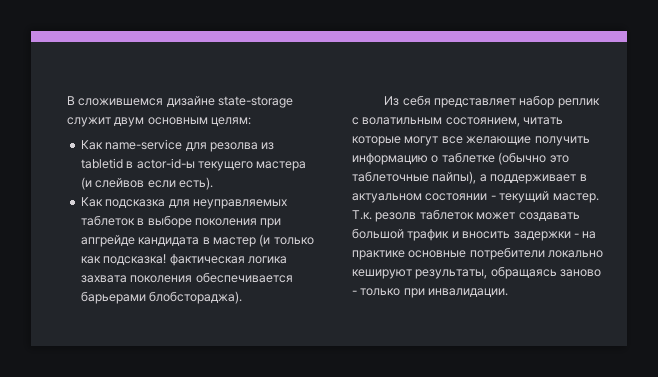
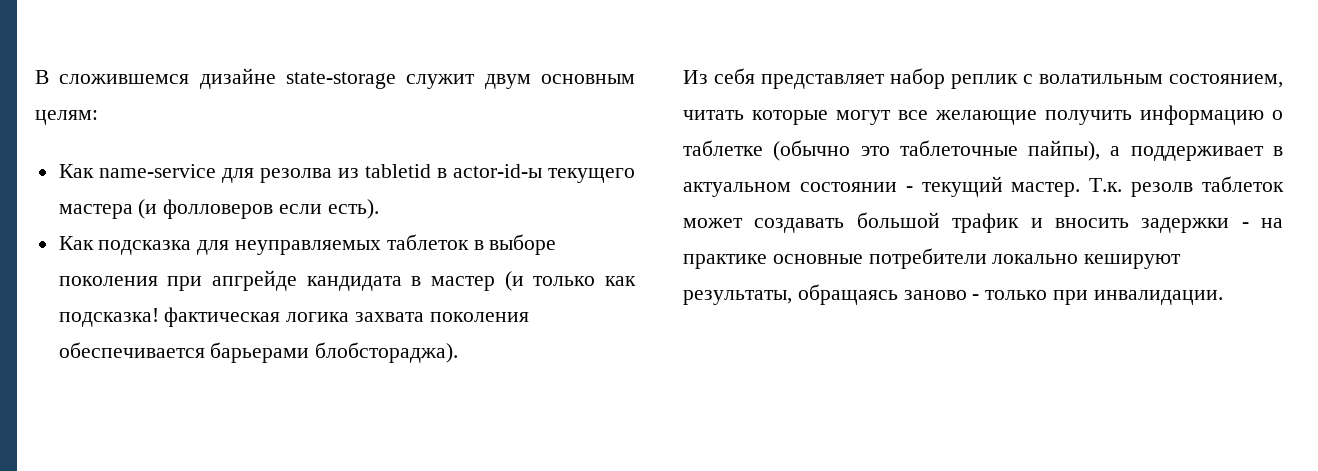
[95,178,145,188] слейвов -> [163,199,274,219] фолловеров

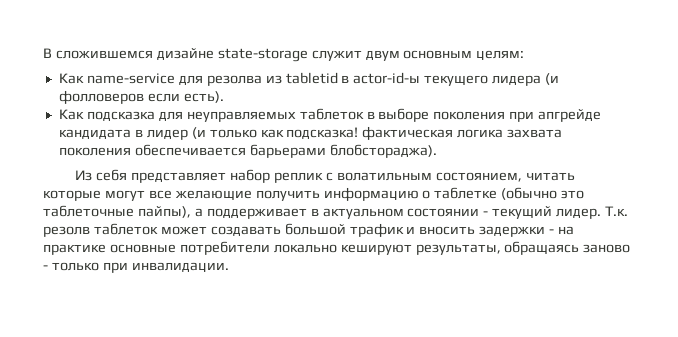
[58,204,133,219] мастера -> [492,75,542,86] лидера
[430,276,495,291] мастер -> [146,129,188,140] лидер
[1011,182,1081,197] мастер. -> [556,208,602,219] лидер.

